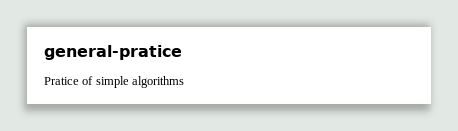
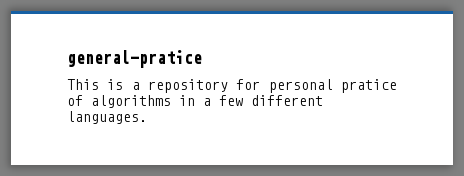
[44,76,185,88] Pratice of simple algorithms -> [67,79,397,93] [67,95,323,108] [67,111,147,124] This is a repository for personal pratice of algorithms in a few different languages.

